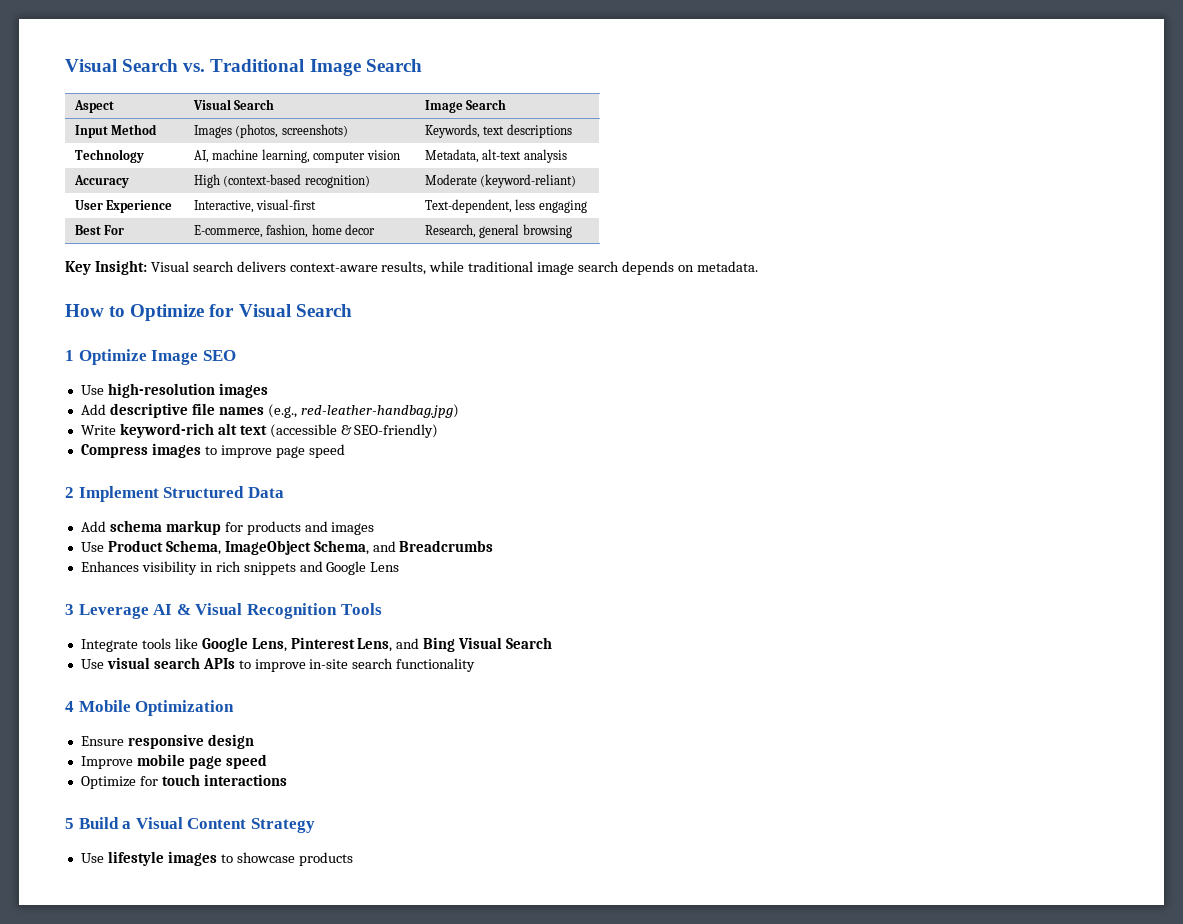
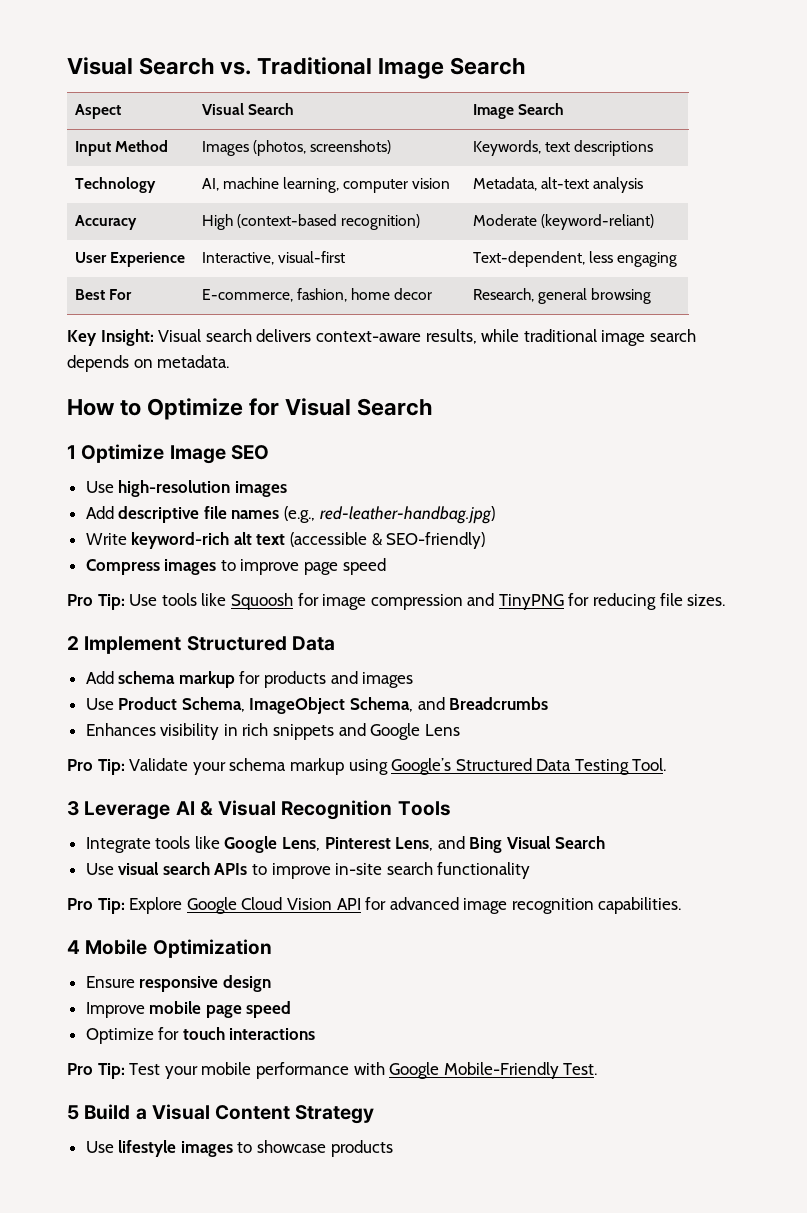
(345, 451) none -> [67,593,726,610] // Pro Tip: Use tools like Squoosh for image compression and TinyPNG for reducing file sizes.
(400, 567) none -> [67,758,667,775] // Pro Tip: Validate your schema markup using Google’s Structured Data Testing Tool.
(476, 665) none -> [67,897,682,914] // Pro Tip: Explore Google Cloud Vision API for advanced image recognition capabilities.
(287, 780) none -> [67,1062,598,1079] // Pro Tip: Test your mobile performance with Google Mobile-Friendly Test.

